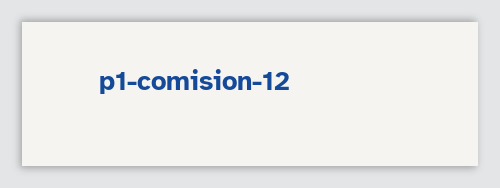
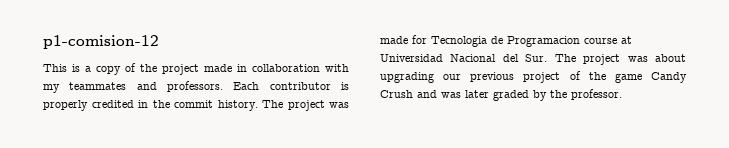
(290, 81) none -> [43,63,349,75] [43,81,349,93] [43,100,349,111] [380,35,632,47] [380,54,686,65] [380,71,687,83] [380,89,622,101] // This is a copy of the project made in collaboration with my teammates and professors. Each contributor is properly credited in the commit history. The project was made for Tecnologia de Programacion course at Universidad Nacional del Sur. The project was about upgrading our previous project of the game Candy Crush and was later graded by the professor.

